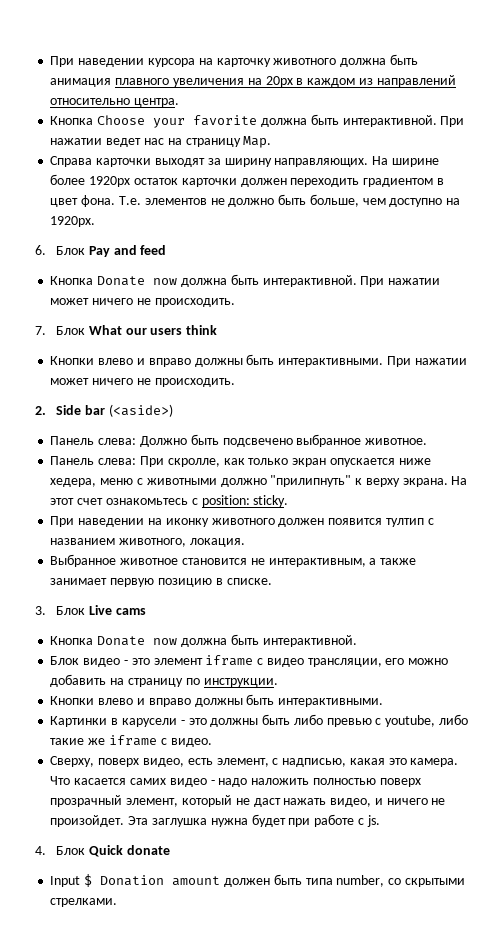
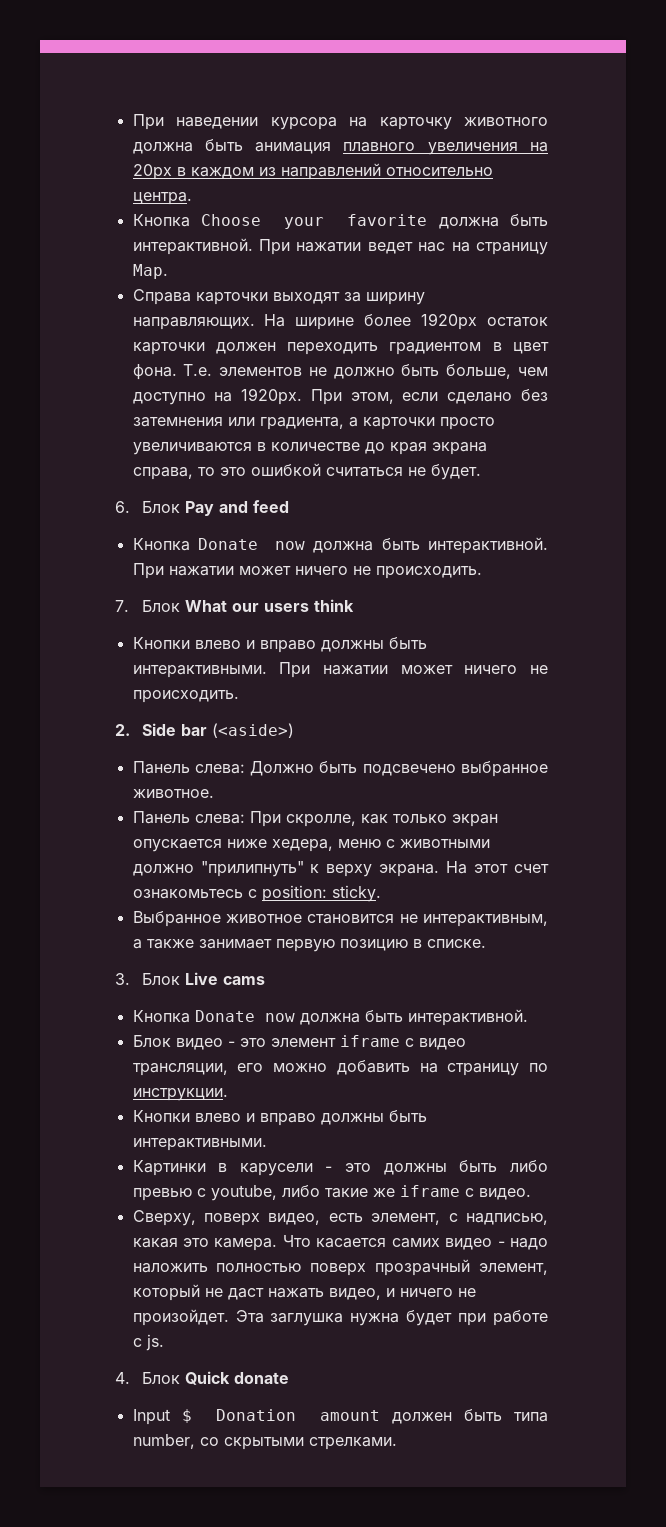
(96, 221) none -> [310,389,548,405] [132,417,495,430] [132,442,487,455] [132,463,481,480] При этом, если сделано без затемнения или градиента, а карточки просто увеличиваются в количестве до края экрана справа, то это ошибкой считаться не будет.
[50,516,434,527] [50,538,245,547] // При наведении на иконку животного должен появится тултип с названием животного, локация. -> (381, 893) none

